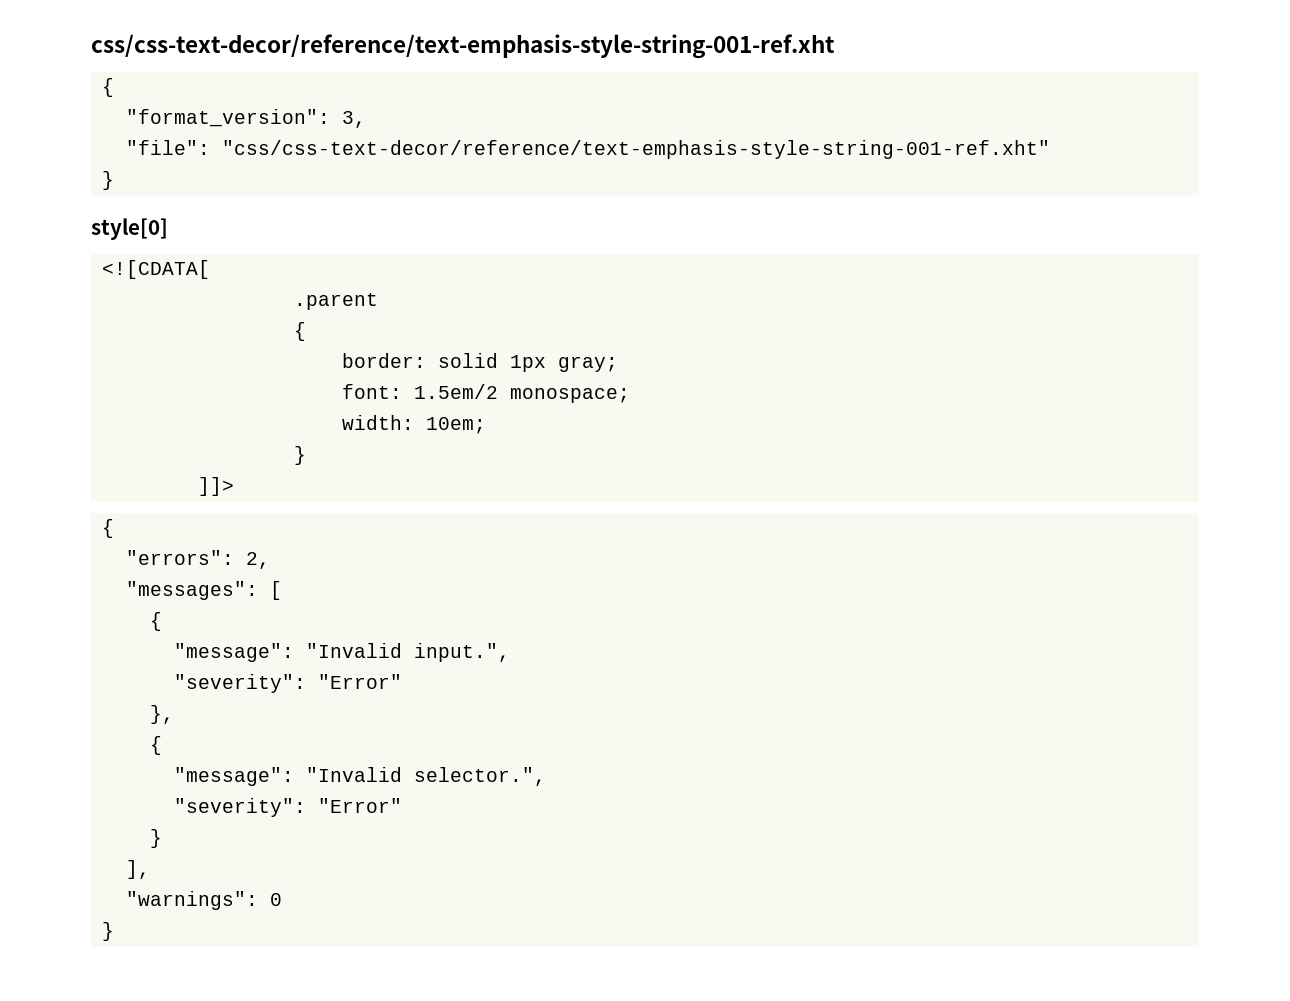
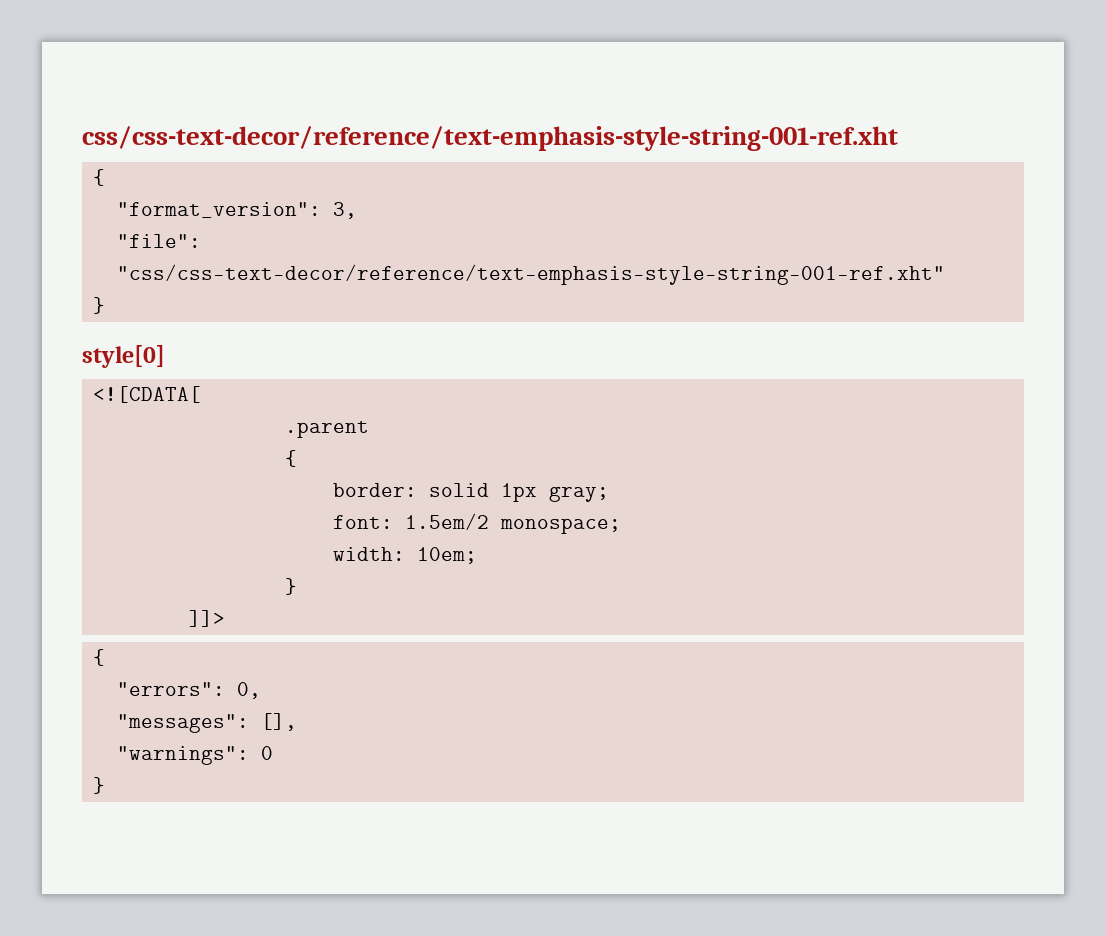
[246,552,271,569] 2, -> [237,682,262,699] 0,
[270,581,283,600] [150,612,163,631] [174,643,511,662] [174,674,403,693] [150,705,175,724] [150,736,163,755] [174,767,547,786] [174,798,403,817] [150,829,163,848] [126,860,151,879] [ // { // "message": "Invalid input.", // "severity": "Error" // }, // { // "message": "Invalid selector.", // "severity": "Error" // } // ], -> [261,713,298,731] [],

